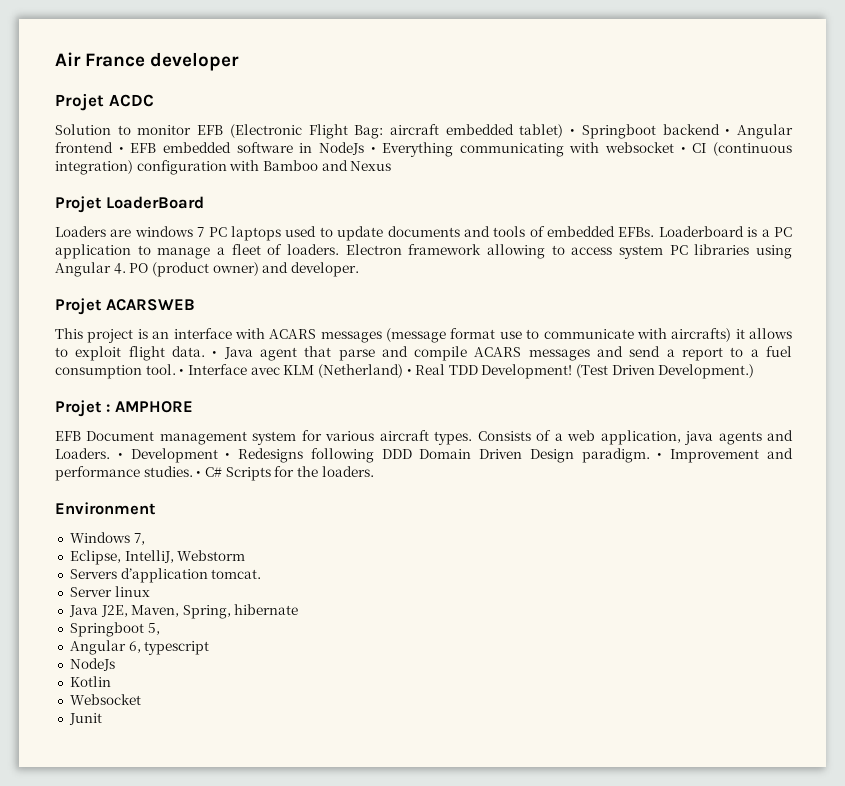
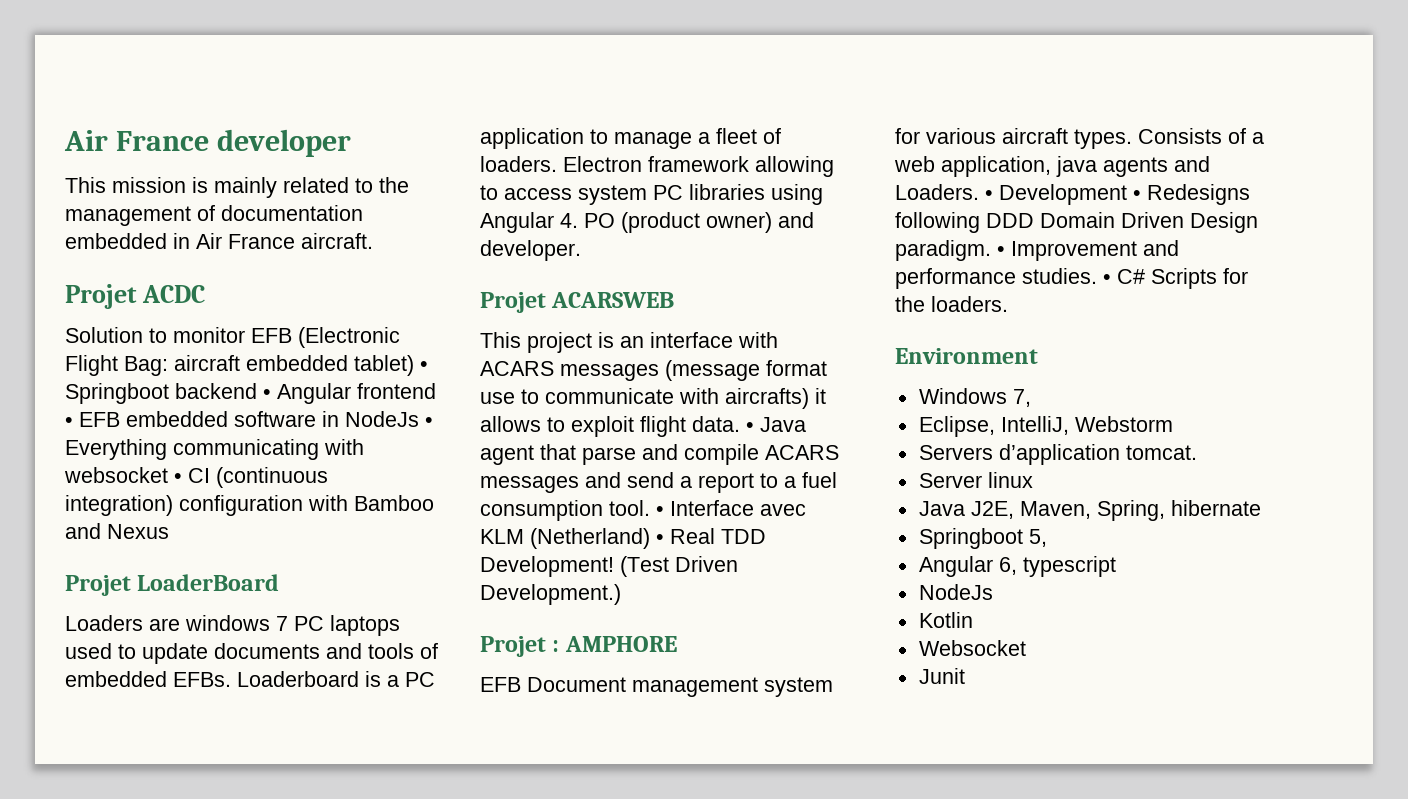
(240, 61) none -> [65,177,409,198] [65,205,363,226] [65,233,373,249] // This mission is mainly related to the management of documentation embedded in Air France aircraft.

